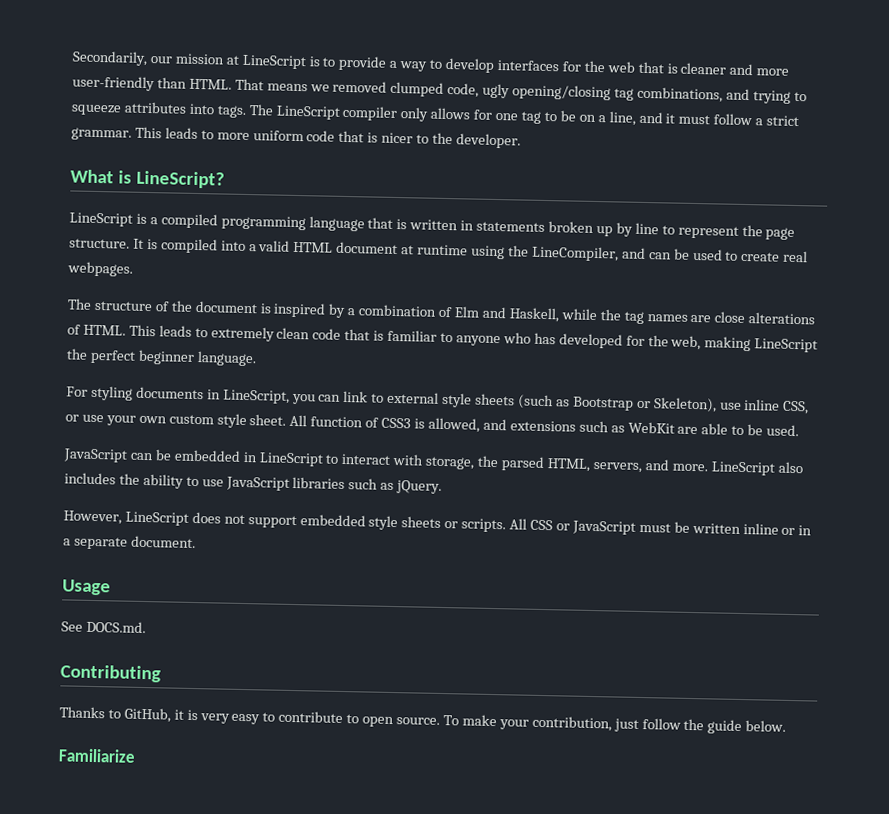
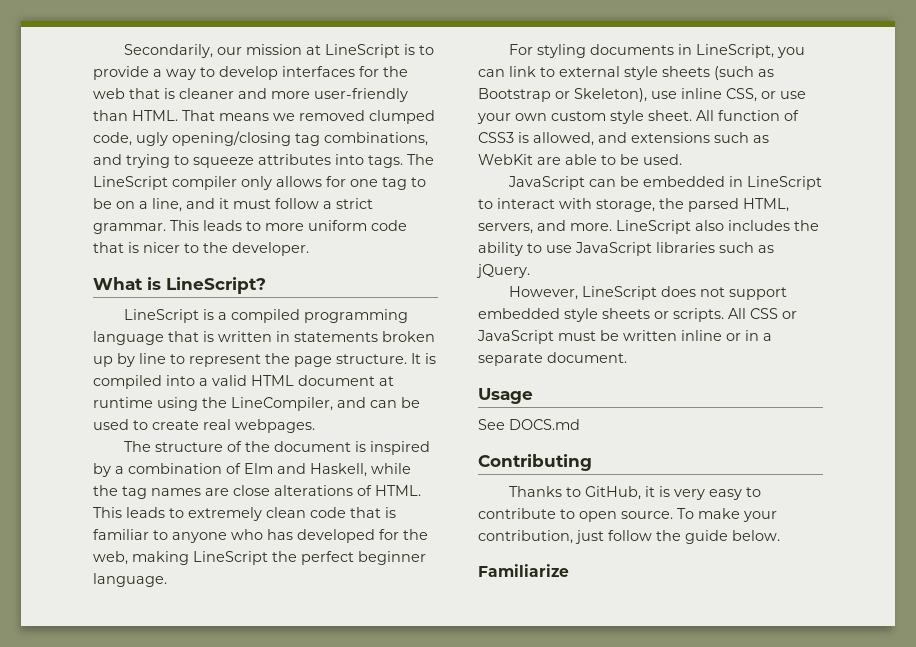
[85,620,146,634] DOCS.md. -> [509,419,580,430] DOCS.md

